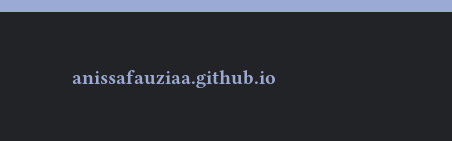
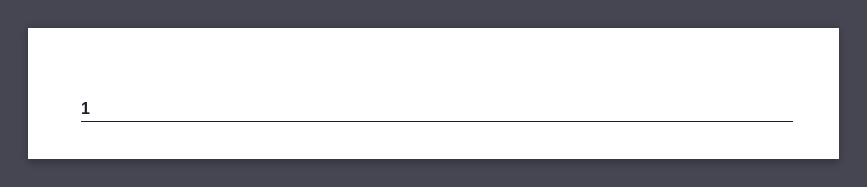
[72,70,276,88] anissafauziaa.github.io -> [81,102,90,114] 1

